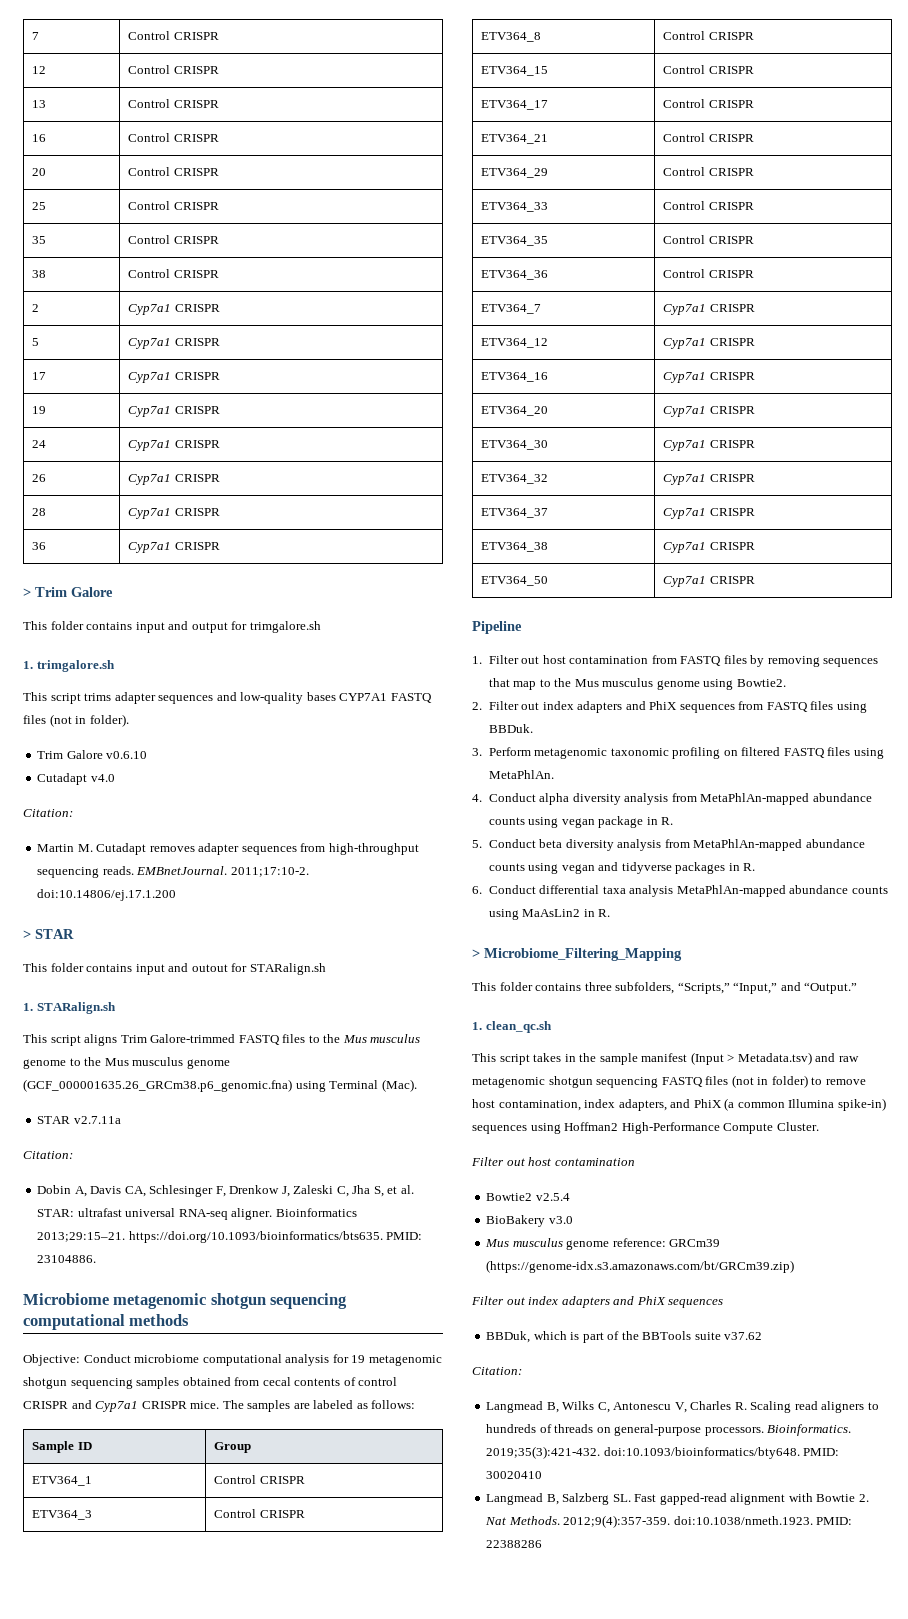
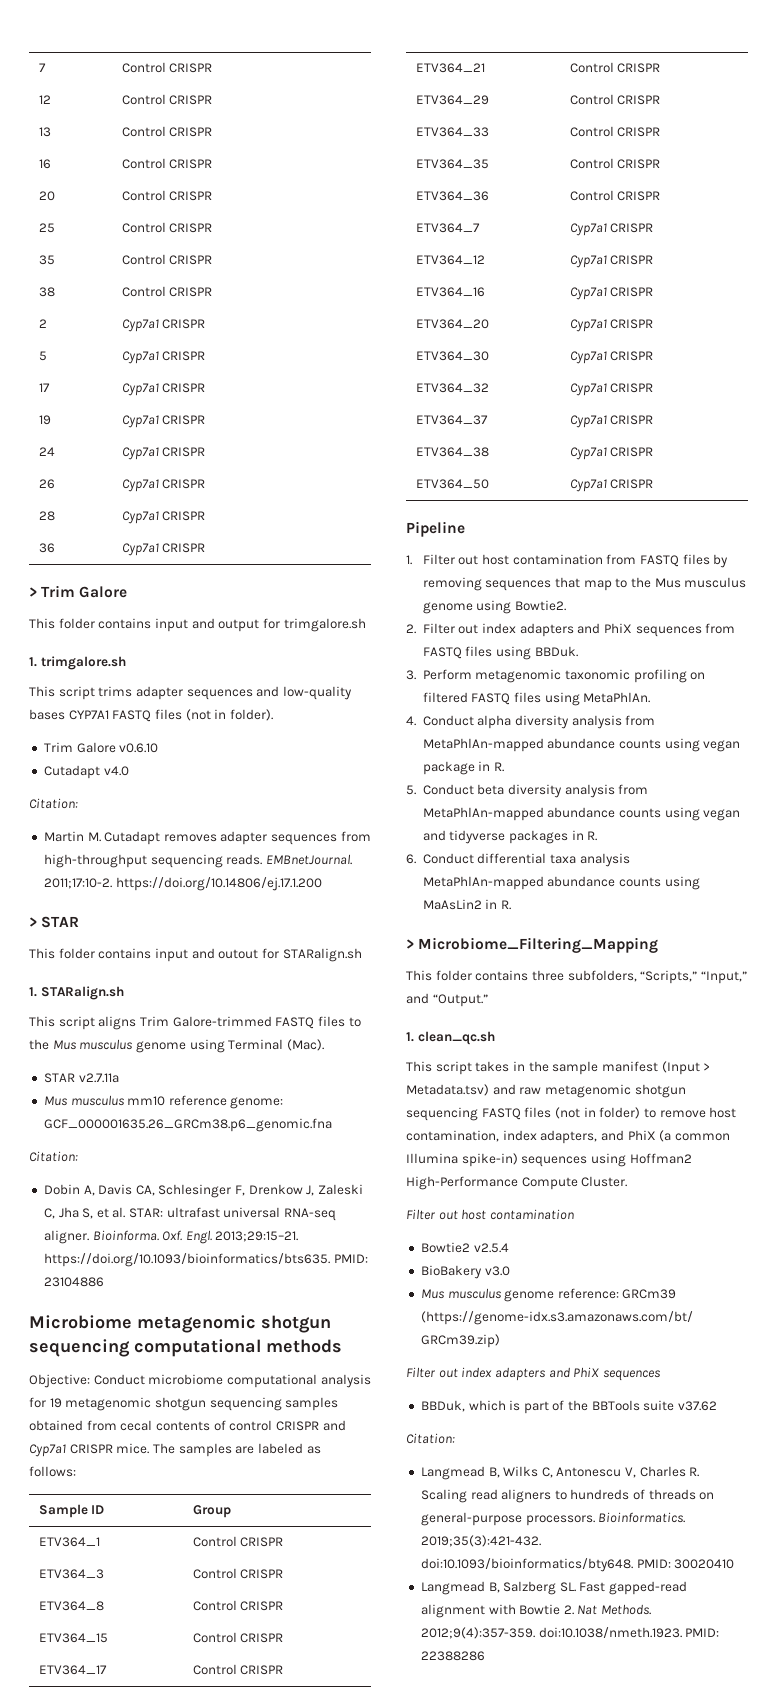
[37,889,177,901] doi:10.14806/ej.17.1.200 -> [115,877,322,891] https://doi.org/10.14806/ej.17.1.200
[69,1057,230,1069] [23,1079,292,1092] to the Mus musculus genome (GCF_000001635.26_GRCm38.p6_genomic.fna) -> (186, 1047) none
(121, 1120) none -> [43,1095,284,1109] [43,1118,332,1132] // Mus musculus mm10 reference genome: GCF_000001635.26_GRCm38.p6_genomic.fna
[275,1208,357,1217] Bioinformatics -> [92,1230,212,1244] Bioinforma. Oxf. Engl.
[37,1255,97,1263] 23104886. -> [43,1277,104,1287] 23104886

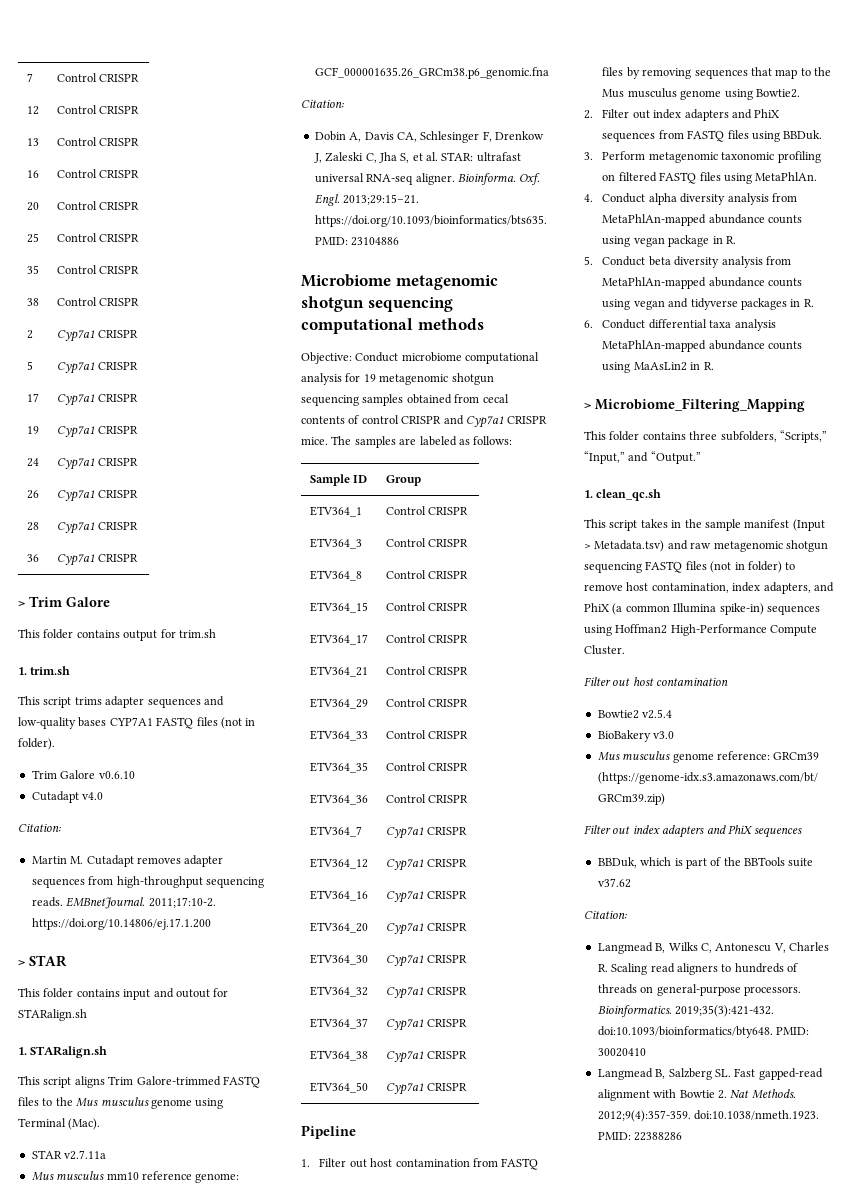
[154,618,215,632] input and -> (120, 634) none
[283,618,366,632] [29,656,126,670] trimgalore.sh // 1. trimgalore.sh -> [178,629,216,638] [18,666,71,675] trim.sh // 1. trim.sh

